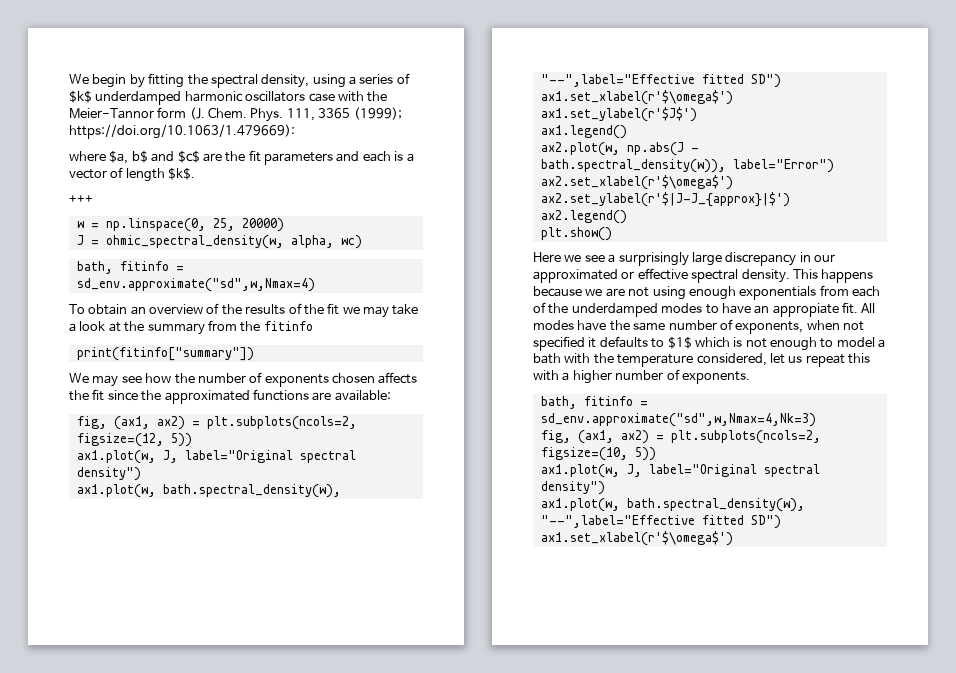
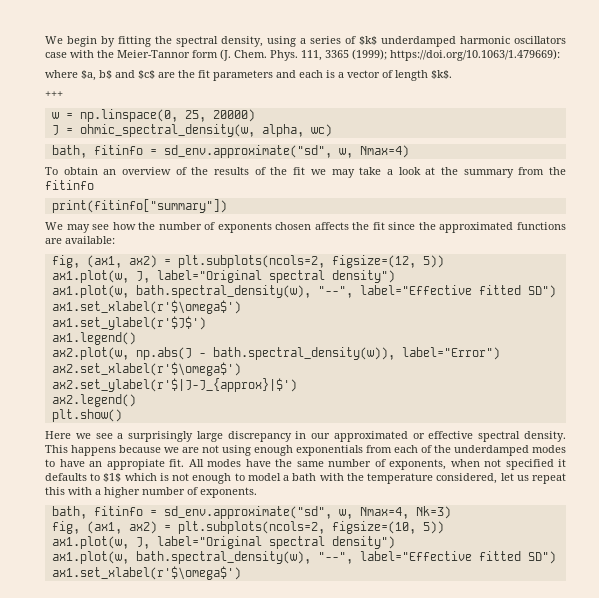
[76,278,315,292] sd_env.approximate("sd",w,Nmax=4) -> [163,145,409,158] sd_env.approximate("sd", w, Nmax=4)
[540,74,695,87] "--",label="Effective -> [317,285,472,298] "--", label="Effective
[540,413,816,427] sd_env.approximate("sd",w,Nmax=4,Nk=3) -> [163,506,451,519] sd_env.approximate("sd", w, Nmax=4, Nk=3)
[540,515,695,528] "--",label="Effective -> [317,551,472,564] "--", label="Effective

